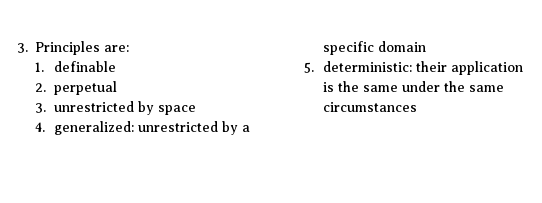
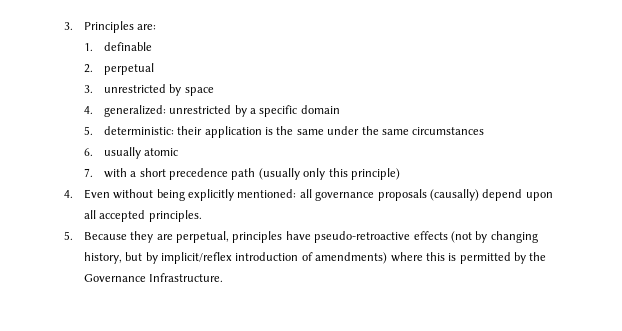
(417, 107) none -> [83,147,179,159] [83,168,400,180] [64,189,553,201] [83,210,202,222] [64,231,538,243] [83,252,547,264] [83,273,224,282] // 6. usually atomic // 7. with a short precedence path (usually only this principle) // 4. Even without being explicitly mentioned: all governance proposals (causally) depend upon all accepted principles. // 5. Because they are perpetual, principles have pseudo-retroactive effects (not by changing history, but by implicit/reflex introduction of amendments) where this is permitted by the Governance Infrastructure.

